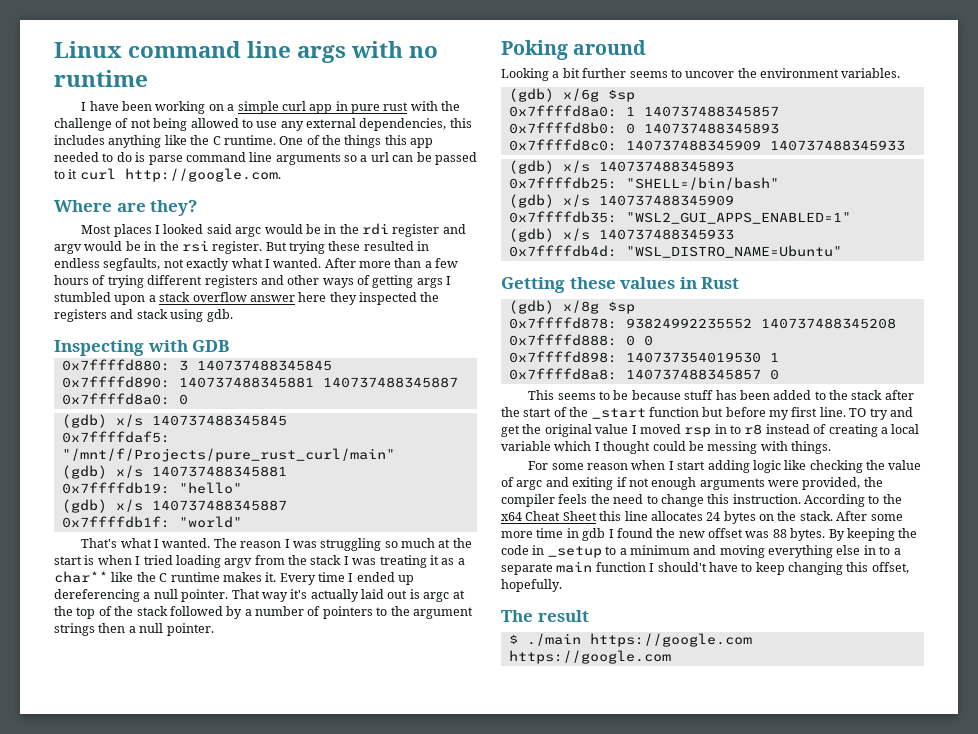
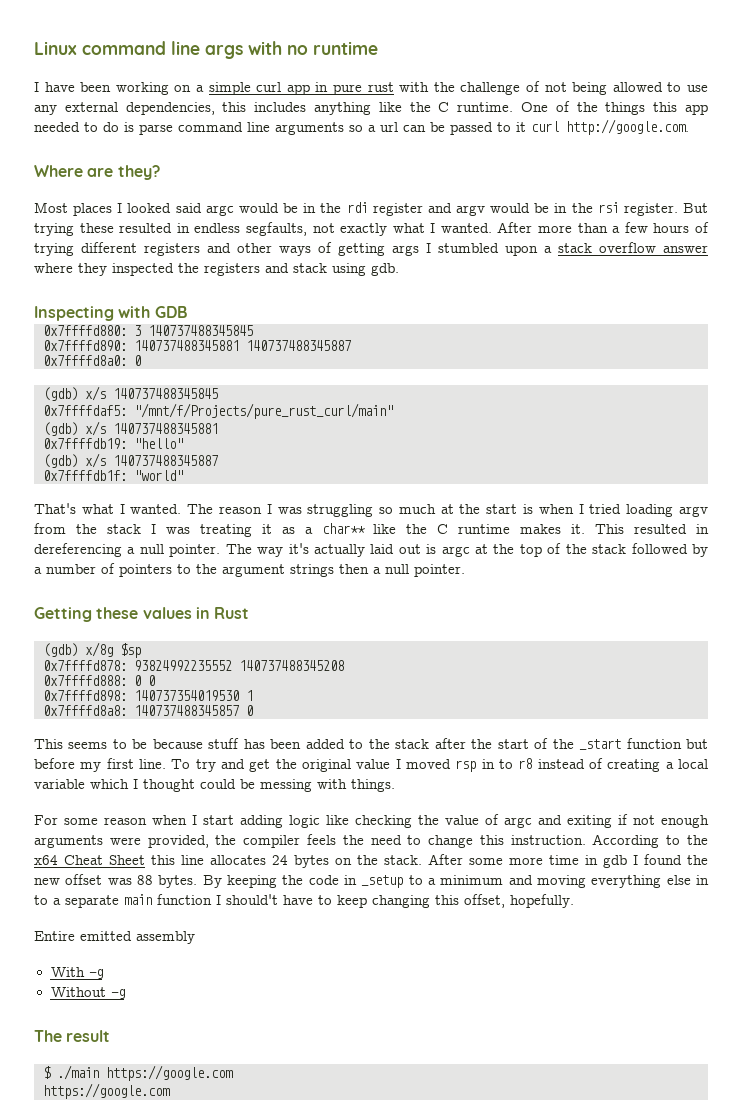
[298,292,327,302] here -> [34,263,73,273] where
[279,572,415,585] Every time I ended up -> [595,524,710,534] This resulted in
[231,589,260,599] That -> [225,544,252,554] The
[501,40,647,60] [501,68,901,81] [508,88,635,102] [508,105,779,117] [508,122,779,134] [508,139,905,151] [508,160,734,174] [508,177,779,190] [508,194,734,208] [508,211,851,224] [508,228,734,242] [508,245,842,258] // Poking around // Looking a bit further seems to uncover the environment variables. // (gdb) x/6g $sp // 0x7ffffd8a0: 1 140737488345857 // 0x7ffffd8b0: 0 140737488345893 // 0x7ffffd8c0: 140737488345909 140737488345933 // (gdb) x/s 140737488345893 // 0x7ffffdb25: "SHELL=/bin/bash" // (gdb) x/s 140737488345909 // 0x7ffffdb35: "WSL2_GUI_APPS_ENABLED=1" // (gdb) x/s 140737488345933 // 0x7ffffdb4d: "WSL_DISTRO_NAME=Ubuntu" -> (465, 570) none
[849,408,867,417] TO -> [171,759,191,769] To
(562, 585) none -> [34,931,195,944] [50,967,103,979] [50,987,125,999] // Entire emitted assembly // With -g // Without -g

